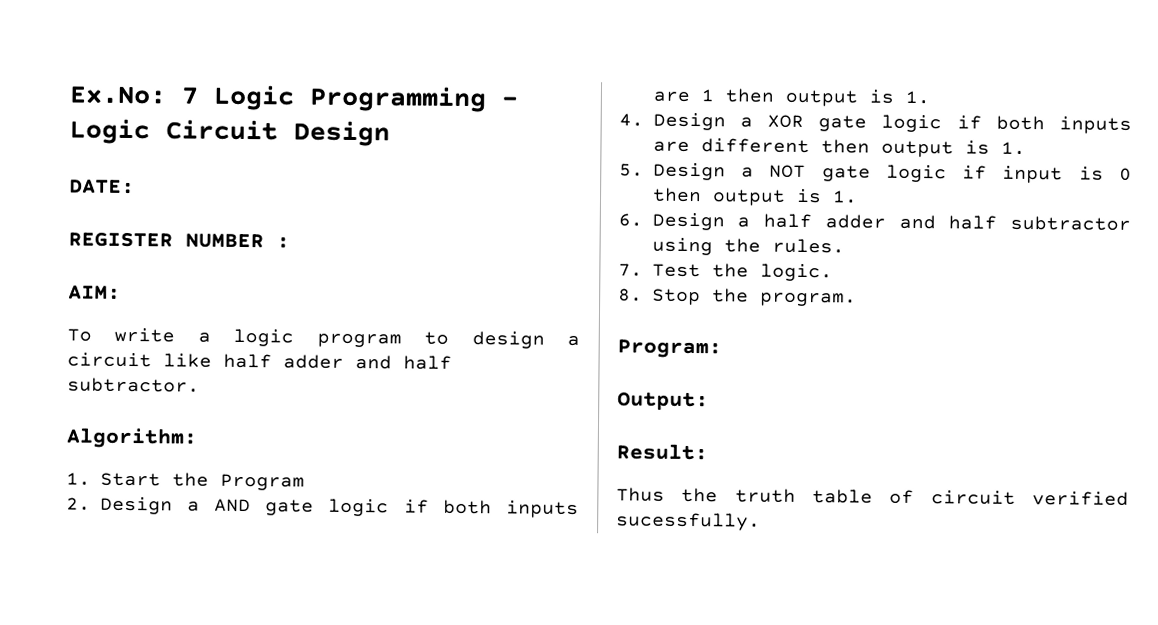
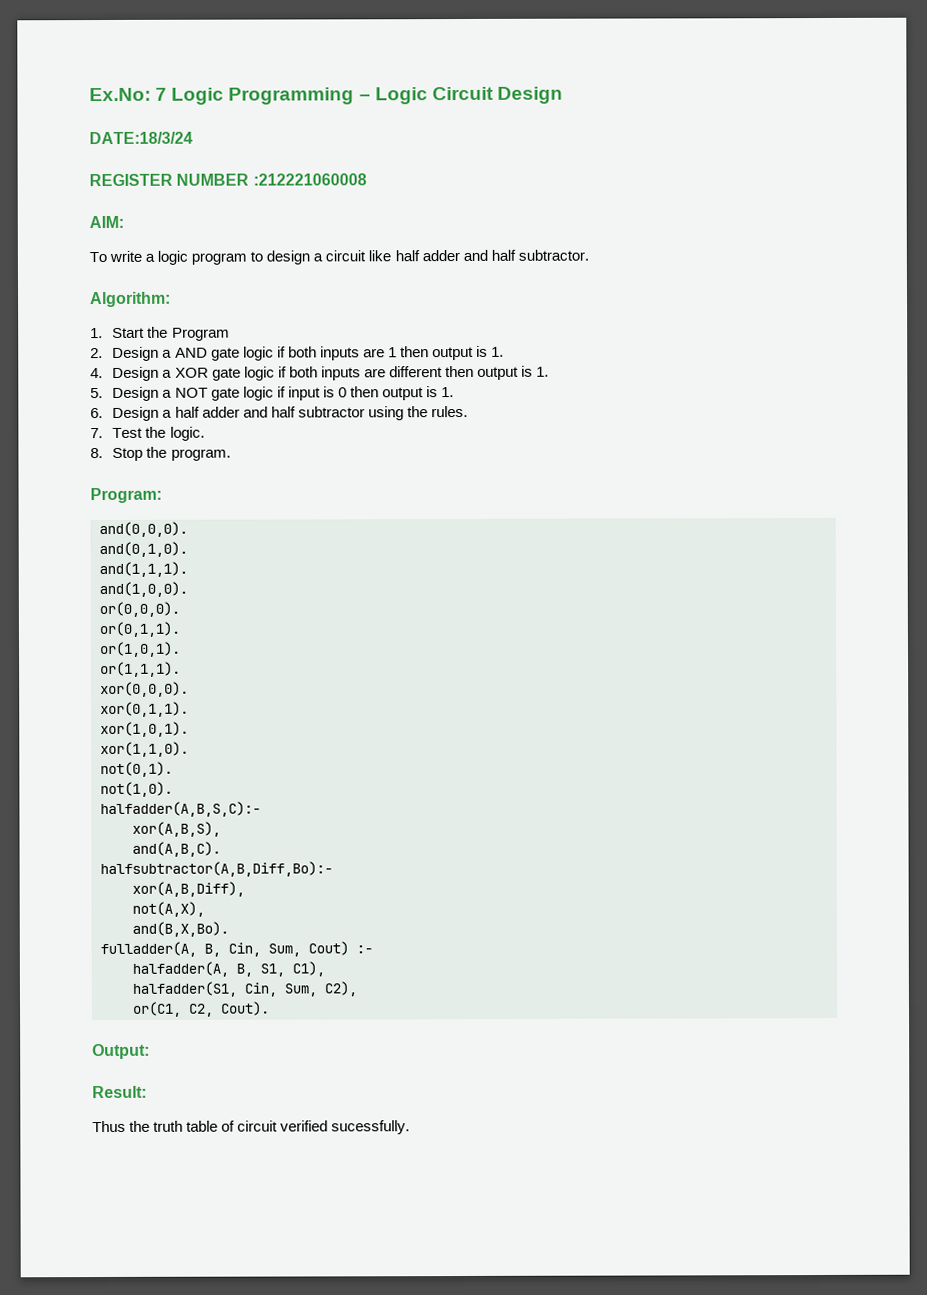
[69,179,135,195] DATE: -> [89,131,193,145] DATE:18/3/24
[276,236,290,249] : -> [252,173,367,186] :212221060008
(722, 349) none -> [99,521,188,538] [99,541,188,558] [99,561,188,578] [99,581,188,598] [99,601,180,618] [99,621,180,638] [99,641,181,658] [100,661,181,678] [100,681,189,698] [100,701,189,718] [100,721,189,738] [100,741,189,758] [100,761,173,778] [100,781,173,798] [100,801,261,818] [132,821,221,837] [132,841,221,857] [100,861,333,878] [132,881,245,897] [132,901,205,917] [132,921,229,937] [100,941,373,958] [132,961,325,977] [132,981,357,997] [132,1001,270,1017] // and(0,0,0). // and(0,1,0). // and(1,1,1). // and(1,0,0). // or(0,0,0). // or(0,1,1). // or(1,0,1). // or(1,1,1). // xor(0,0,0). // xor(0,1,1). // xor(1,0,1). // xor(1,1,0). // not(0,1). // not(1,0). // halfadder(A,B,S,C):- // xor(A,B,S), // and(A,B,C). // halfsubtractor(A,B,Diff,Bo):- // xor(A,B,Diff), // not(A,X), // and(B,X,Bo). // fulladder(A, B, Cin, Sum, Cout) :- // halfadder(A, B, S1, C1), // halfadder(S1, Cin, Sum, C2), // or(C1, C2, Cout).

